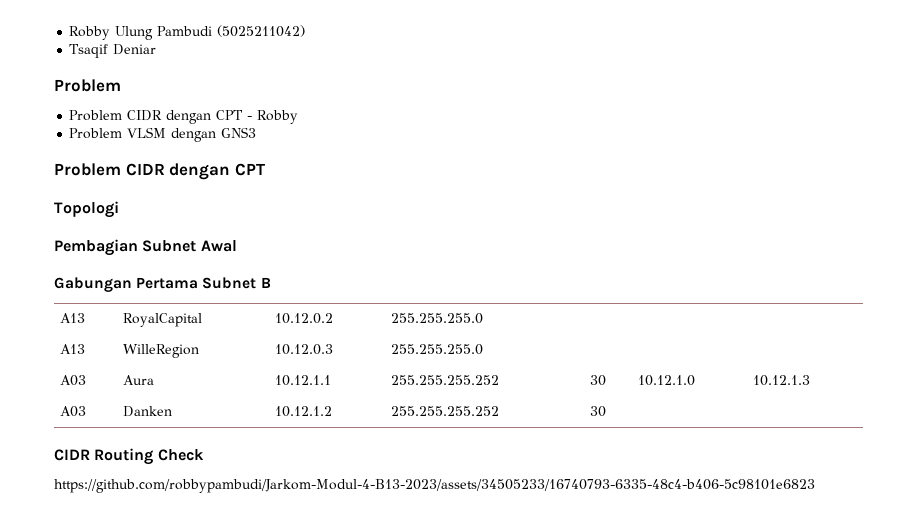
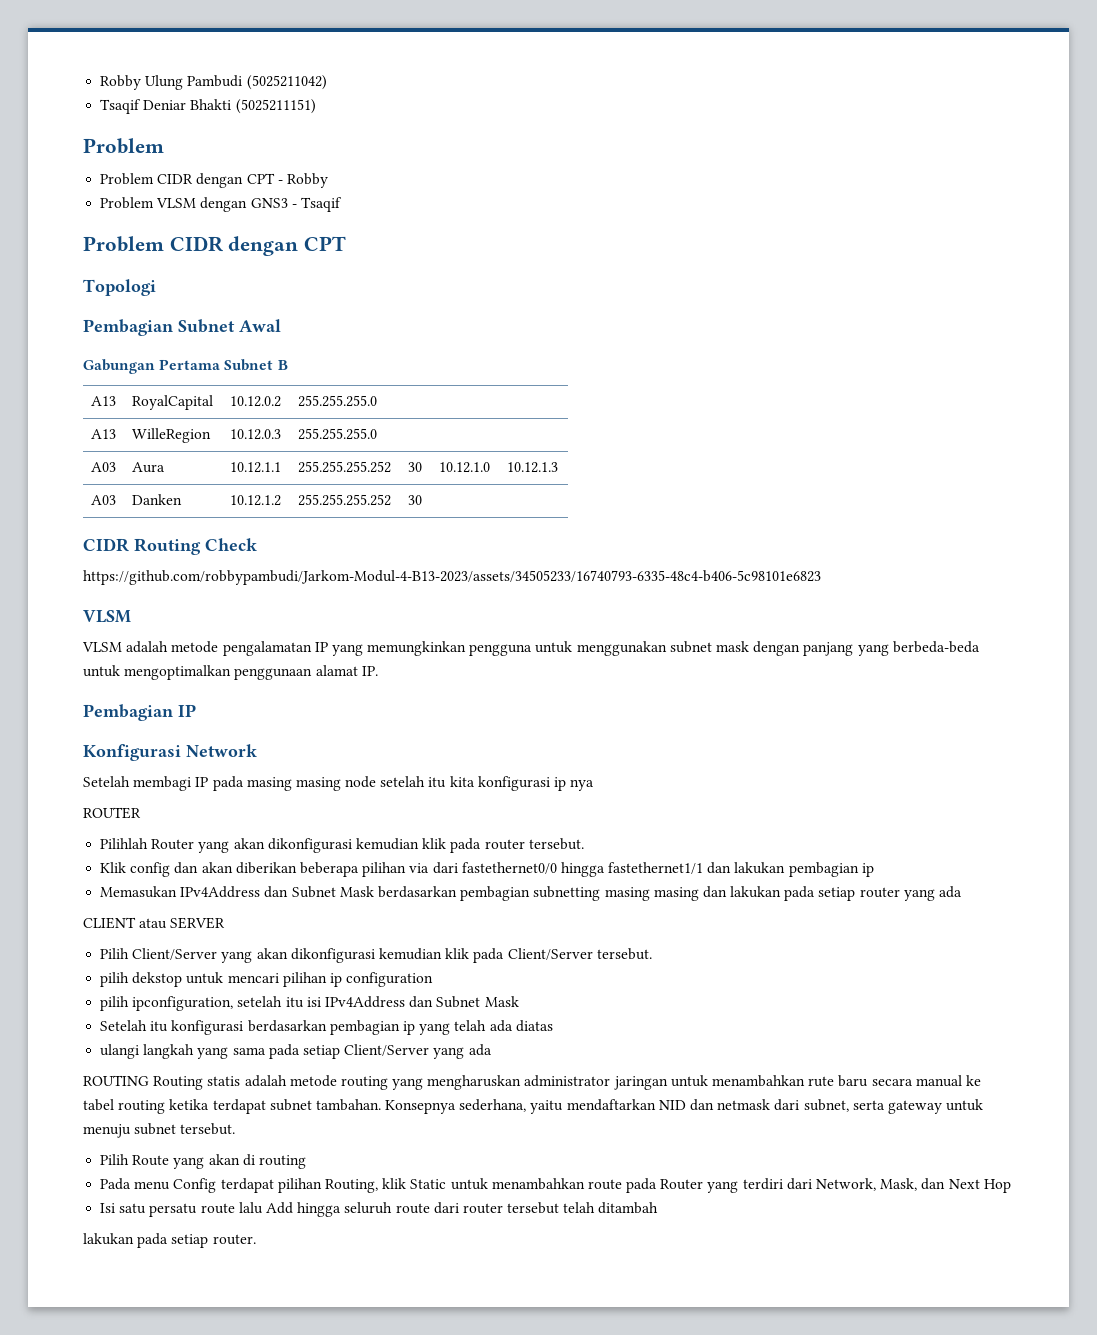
(157, 49) none -> [190,99,316,114] Bhakti (5025211151)
(257, 132) none -> [291,197,342,212] - Tsaqif
(815, 486) none -> [83,610,131,623] [82,641,980,656] [83,665,378,680] [83,704,196,721] [83,744,257,761] [83,776,595,791] [83,807,141,819] [100,838,584,853] [100,862,874,877] [100,886,963,901] [83,917,226,929] [100,948,652,963] [100,972,434,987] [100,996,519,1011] [100,1020,553,1035] [100,1044,492,1059] [83,1075,981,1090] [83,1099,984,1114] [83,1123,236,1138] [100,1154,306,1169] [100,1178,1011,1193] [100,1202,659,1217] [83,1233,256,1248] // VLSM // VLSM adalah metode pengalamatan IP yang memungkinkan pengguna untuk menggunakan subnet mask dengan panjang yang berbeda-beda untuk mengoptimalkan penggunaan alamat IP. // Pembagian IP // Konfigurasi Network // Setelah membagi IP pada masing masing node setelah itu kita konfigurasi ip nya // ROUTER // Pilihlah Router yang akan dikonfigurasi kemudian klik pada router tersebut. // Klik config dan akan diberikan beberapa pilihan via dari fastethernet0/0 hingga fastethernet1/1 dan lakukan pembagian ip // Memasukan IPv4Address dan Subnet Mask berdasarkan pembagian subnetting masing masing dan lakukan pada setiap router yang ada // CLIENT atau SERVER // Pilih Client/Server yang akan dikonfigurasi kemudian klik pada Client/Server tersebut. // pilih dekstop untuk mencari pilihan ip configuration // pilih ipconfiguration, setelah itu isi IPv4Address dan Subnet Mask // Setelah itu konfigurasi berdasarkan pembagian ip yang telah ada diatas // ulangi langkah yang sama pada setiap Client/Server yang ada // ROUTING Routing statis adalah metode routing yang mengharuskan administrator jaringan untuk menambahkan rute baru secara manual ke tabel routing ketika terdapat subnet tambahan. Konsepnya sederhana, yaitu mendaftarkan NID dan netmask dari subnet, serta gateway untuk menuju subnet tersebut. // Pilih Route yang akan di routing // Pada menu Config terdapat pilihan Routing, klik Static untuk menambahkan route pada Router yang terdiri dari Network, Mask, dan Next Hop // Isi satu persatu route lalu Add hingga seluruh route dari router tersebut telah ditambah // lakukan pada setiap router.

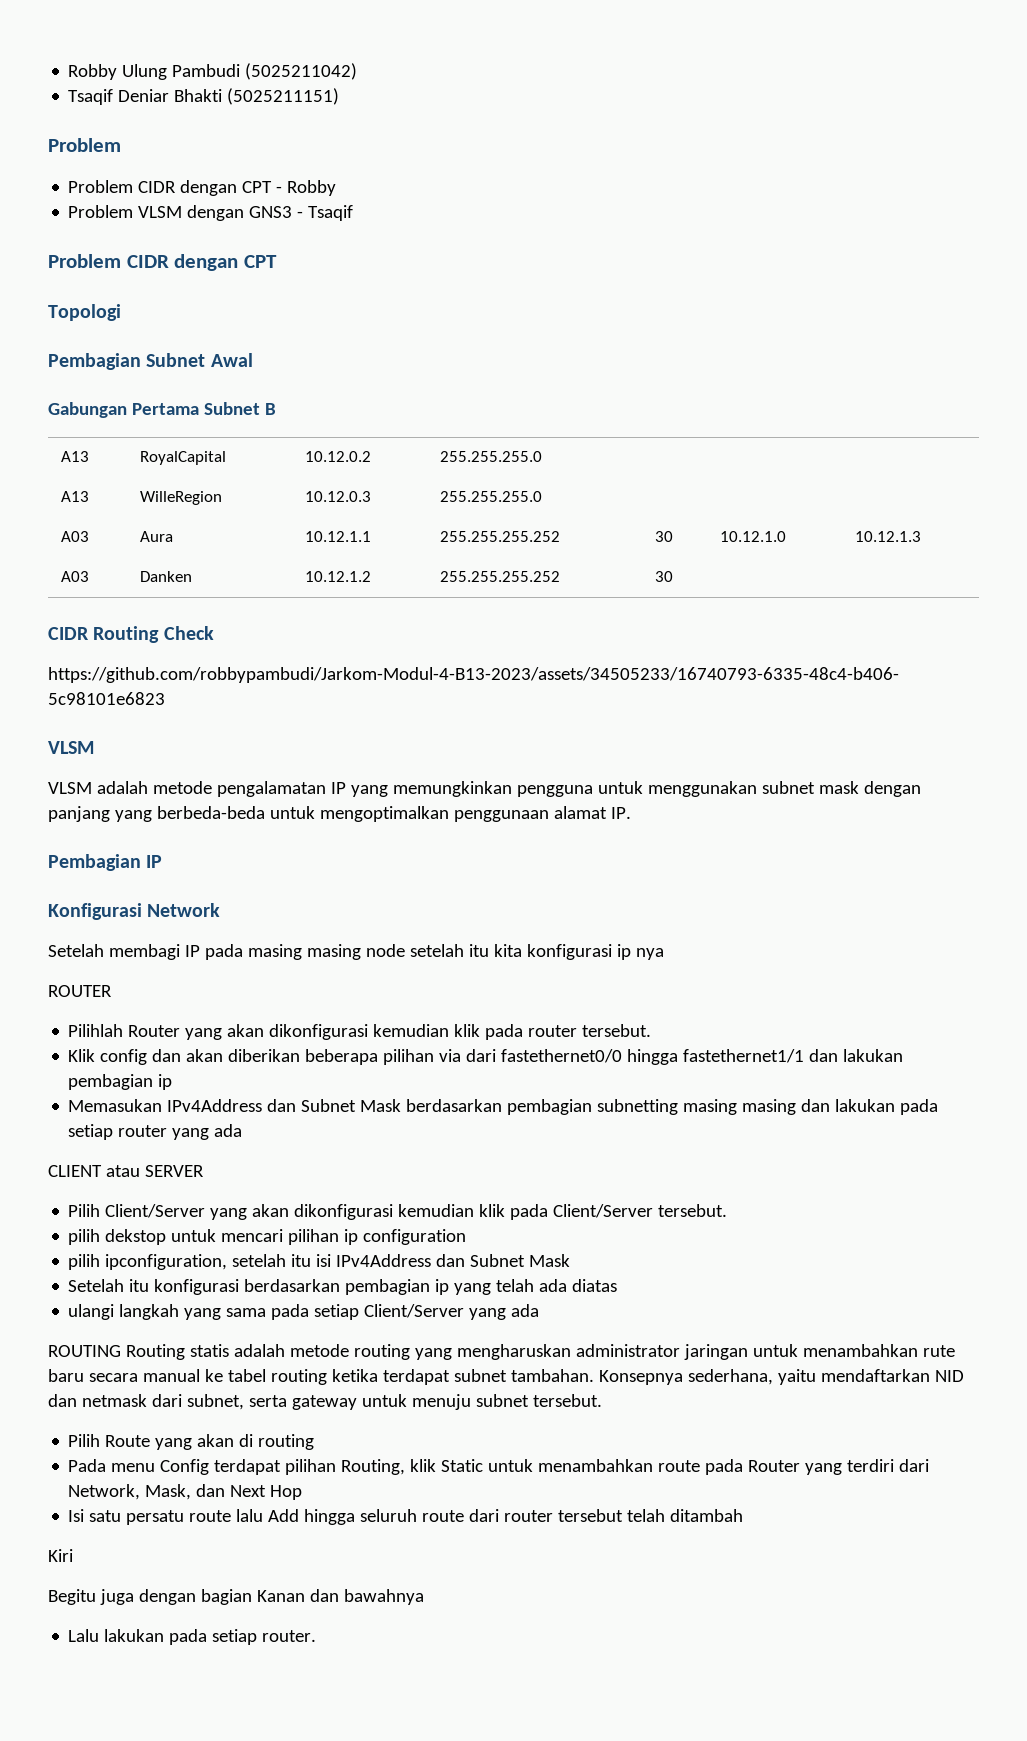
(659, 1208) none -> [48,1549,73,1562] [48,1589,424,1605] [68,1629,100,1642] Kiri // Begitu juga dengan bagian Kanan dan bawahnya // Lalu

